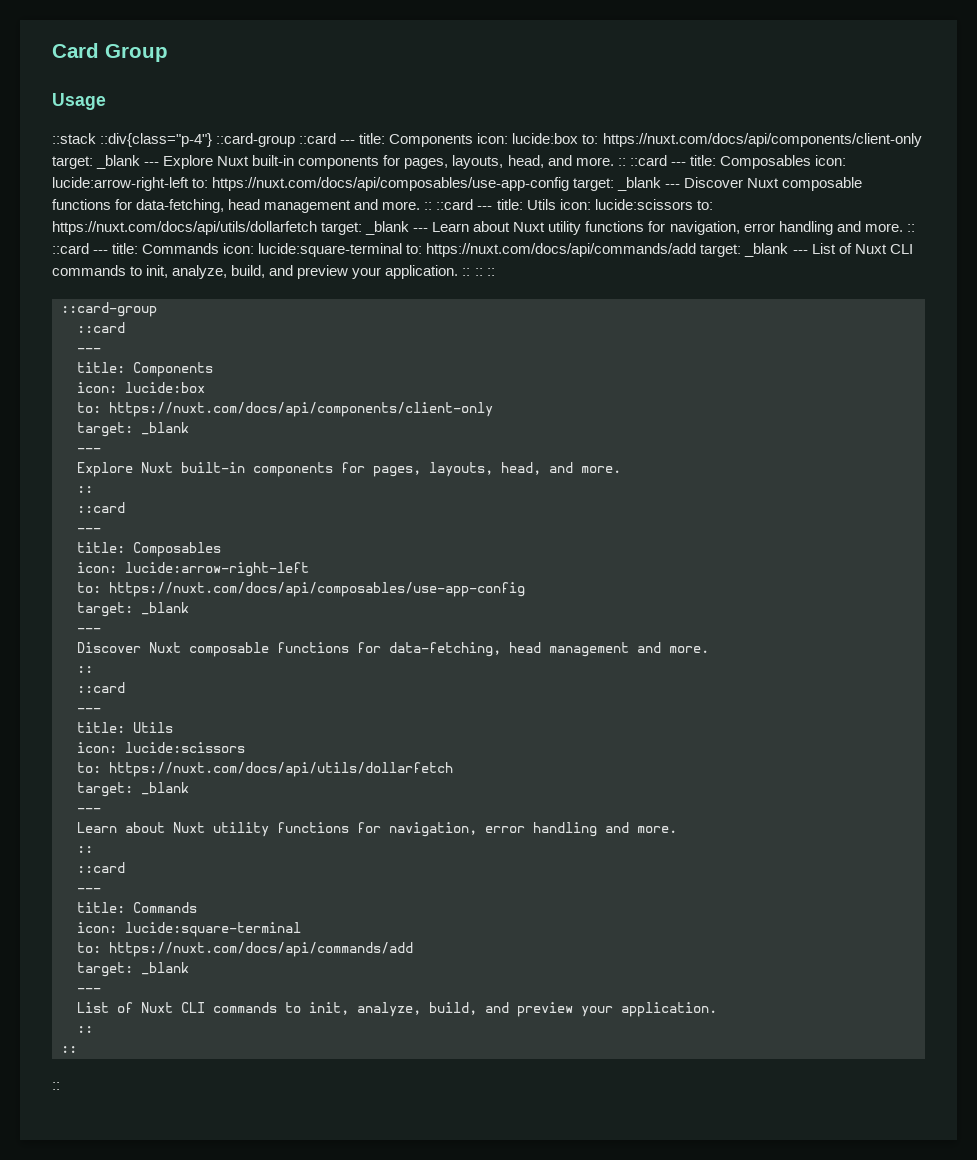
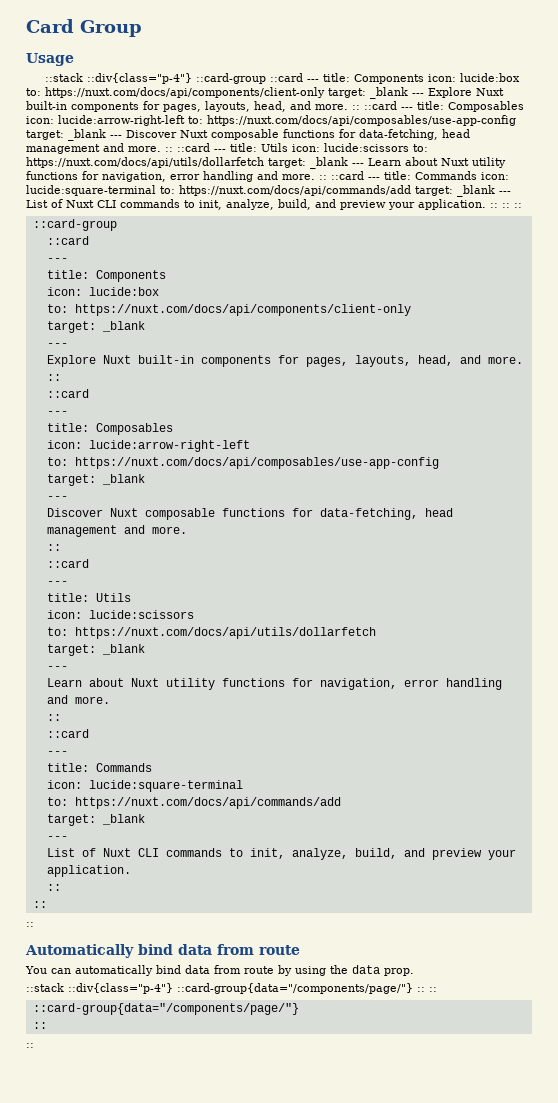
(60, 1086) none -> [25,944,300,958] [25,965,414,976] [26,983,437,994] [32,1003,299,1015] [32,1022,47,1029] [26,1043,34,1048] // Automatically bind data from route // You can automatically bind data from route by using the data prop. // ::stack ::div{class="p-4"} ::card-group{data="/components/page/"} :: :: // ::card-group{data="/components/page/"} // :: // ::

